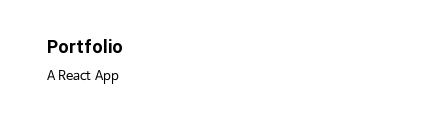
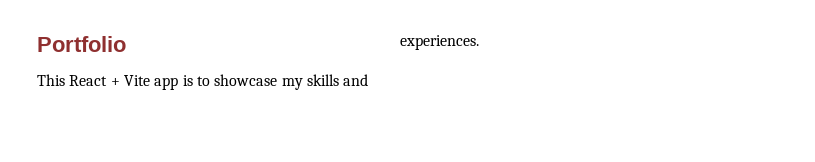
[47,70,119,84] A React App -> [37,74,369,90] [400,35,479,50] This React + Vite app is to showcase my skills and experiences.

